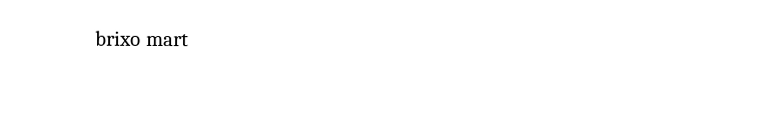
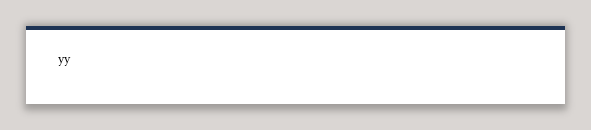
[95,30,189,47] brixo mart -> [58,57,71,66] yy

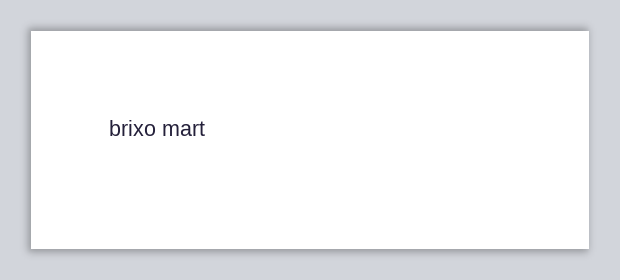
[58,57,71,66] yy -> [109,120,205,136] brixo mart

